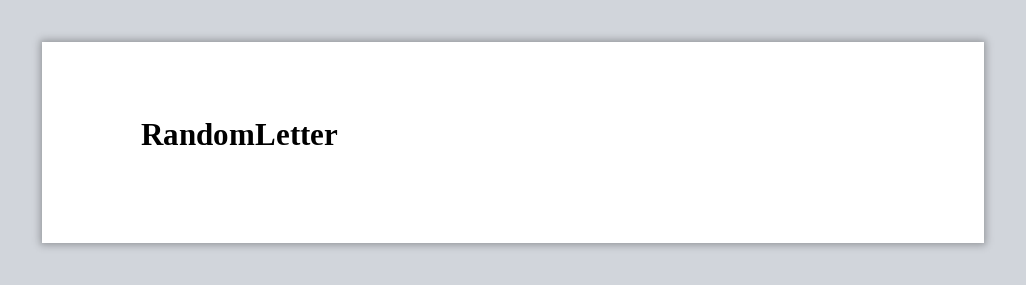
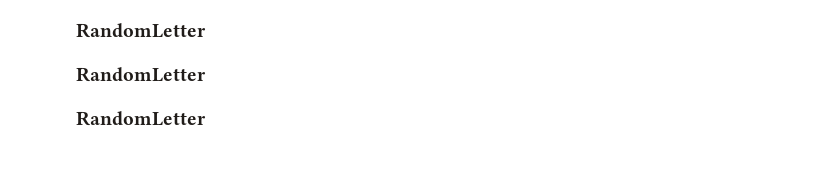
[141,123,338,145] RandomLetter -> [76,23,206,38] [76,67,206,82] [76,111,206,126] RandomLetter // RandomLetter // RandomLetter

